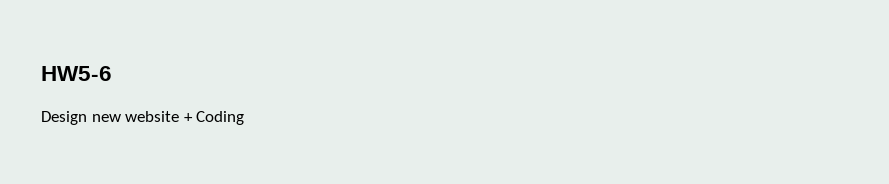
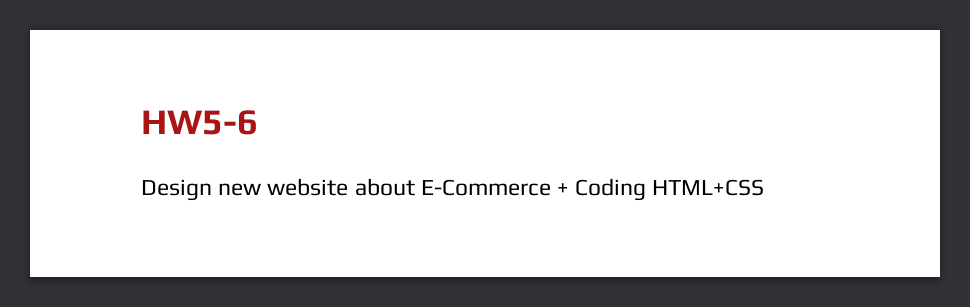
(180, 116) none -> [354,178,551,196] about E-Commerce
(245, 118) none -> [652,179,765,196] HTML+CSS

